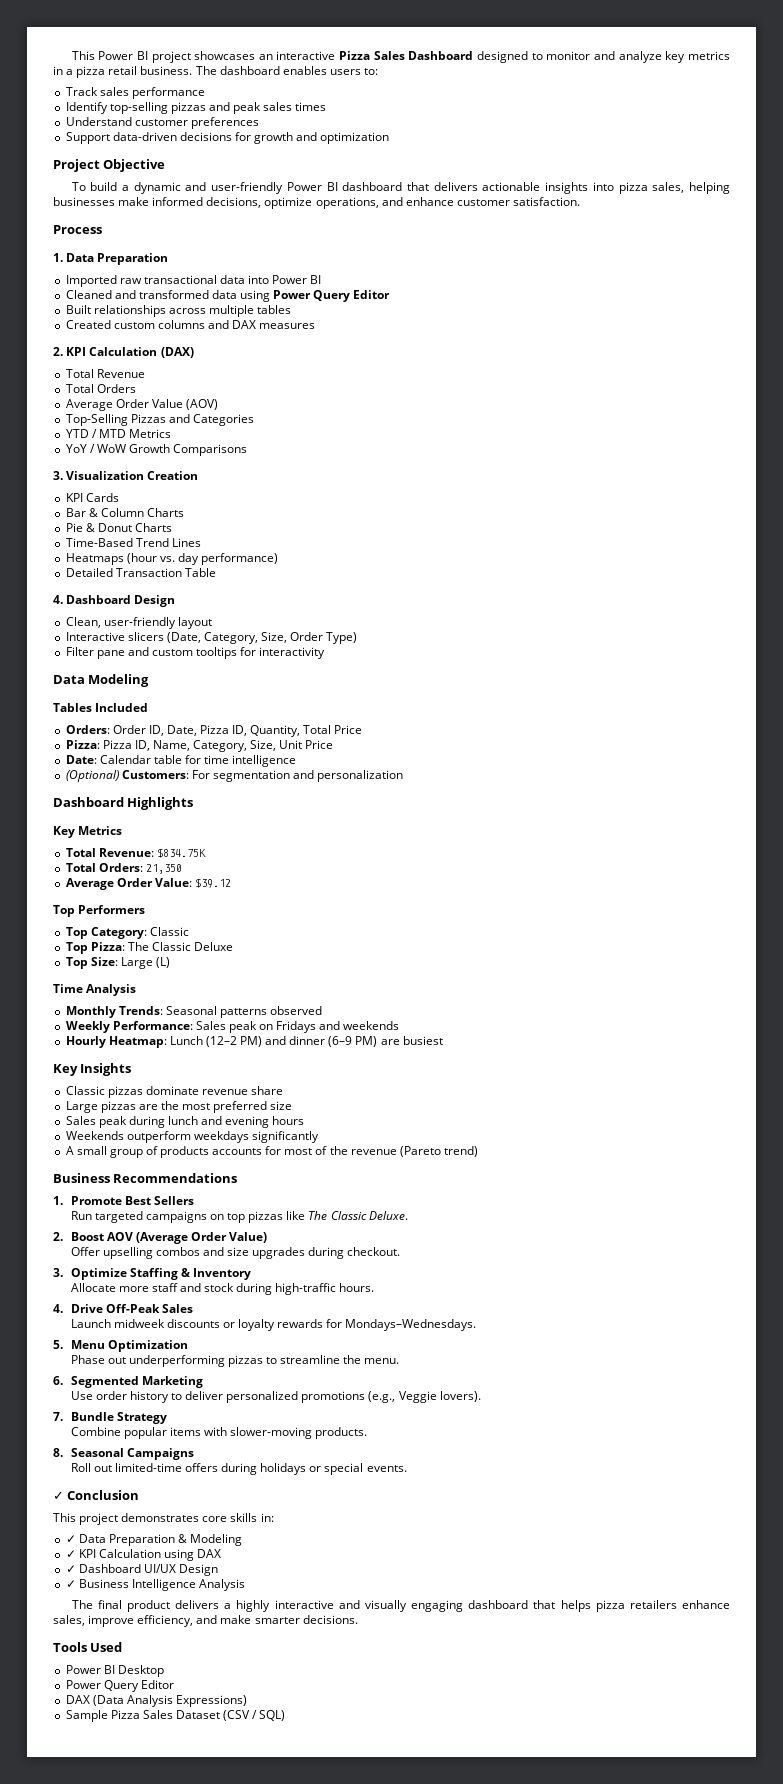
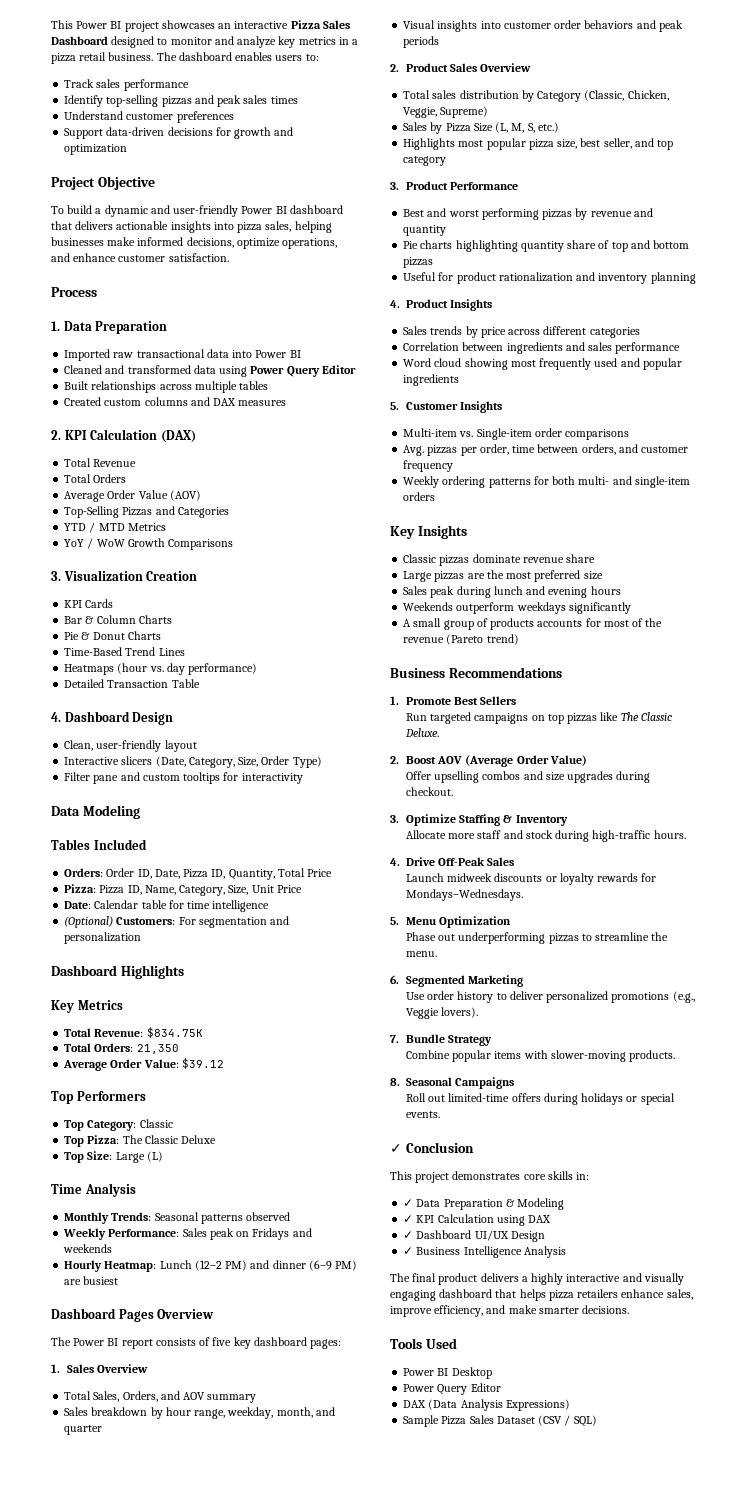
(443, 1040) none -> [51,1308,215,1322] [51,1337,342,1349] [51,1364,149,1373] [64,1391,257,1403] [64,1407,335,1419] [64,1425,103,1435] [403,20,683,32] [403,36,440,48] [390,63,532,72] [403,90,669,102] [403,106,489,118] [403,122,559,134] [403,138,674,150] [403,156,447,166] [390,181,519,190] [403,208,653,220] [403,225,447,236] [403,240,690,252] [403,257,434,268] [403,272,696,284] [390,299,493,311] [403,326,640,338] [403,342,681,354] [403,358,682,370] [403,374,460,386] [390,401,503,413] [403,428,630,440] [403,444,689,456] [403,460,454,472] [403,476,690,488] [403,492,436,501] // Dashboard Pages Overview // The Power BI report consists of five key dashboard pages: // 1. Sales Overview // Total Sales, Orders, and AOV summary // Sales breakdown by hour range, weekday, month, and quarter // Visual insights into customer order behaviors and peak periods // 2. Product Sales Overview // Total sales distribution by Category (Classic, Chicken, Veggie, Supreme) // Sales by Pizza Size (L, M, S, etc.) // Highlights most popular pizza size, best seller, and top category // 3. Product Performance // Best and worst performing pizzas by revenue and quantity // Pie charts highlighting quantity share of top and bottom pizzas // Useful for product rationalization and inventory planning // 4. Product Insights // Sales trends by price across different categories // Correlation between ingredients and sales performance // Word cloud showing most frequently used and popular ingredients // 5. Customer Insights // Multi-item vs. Single-item order comparisons // Avg. pizzas per order, time between orders, and customer frequency // Weekly ordering patterns for both multi- and single-item orders

